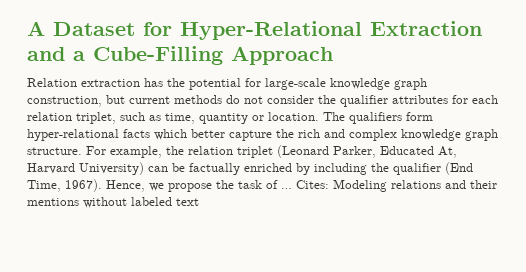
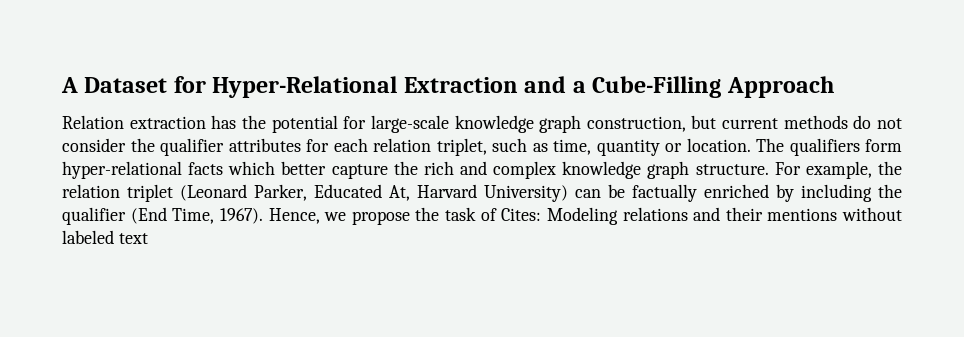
[281,188,292,189] … -> (497, 214) none

